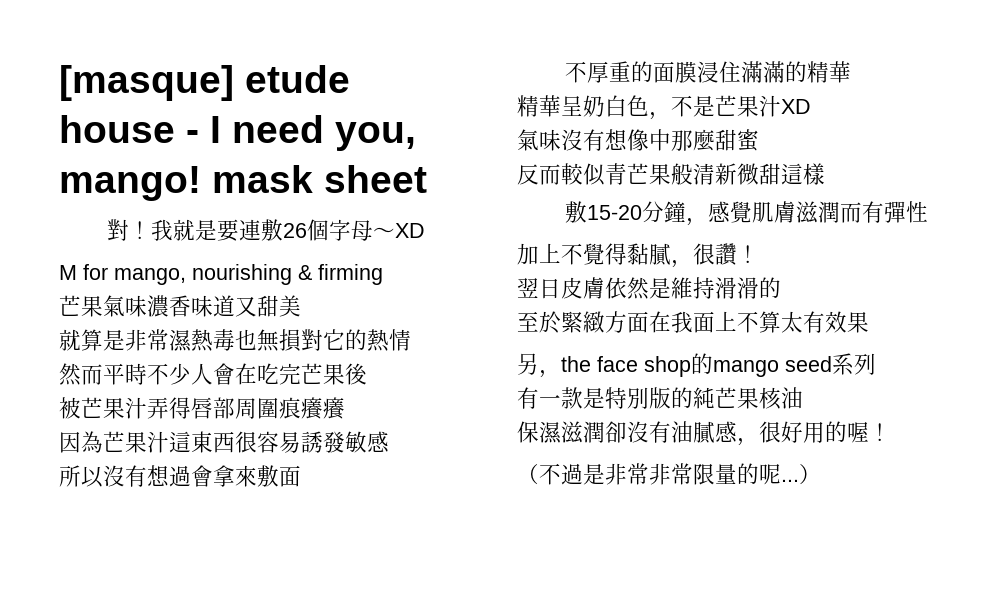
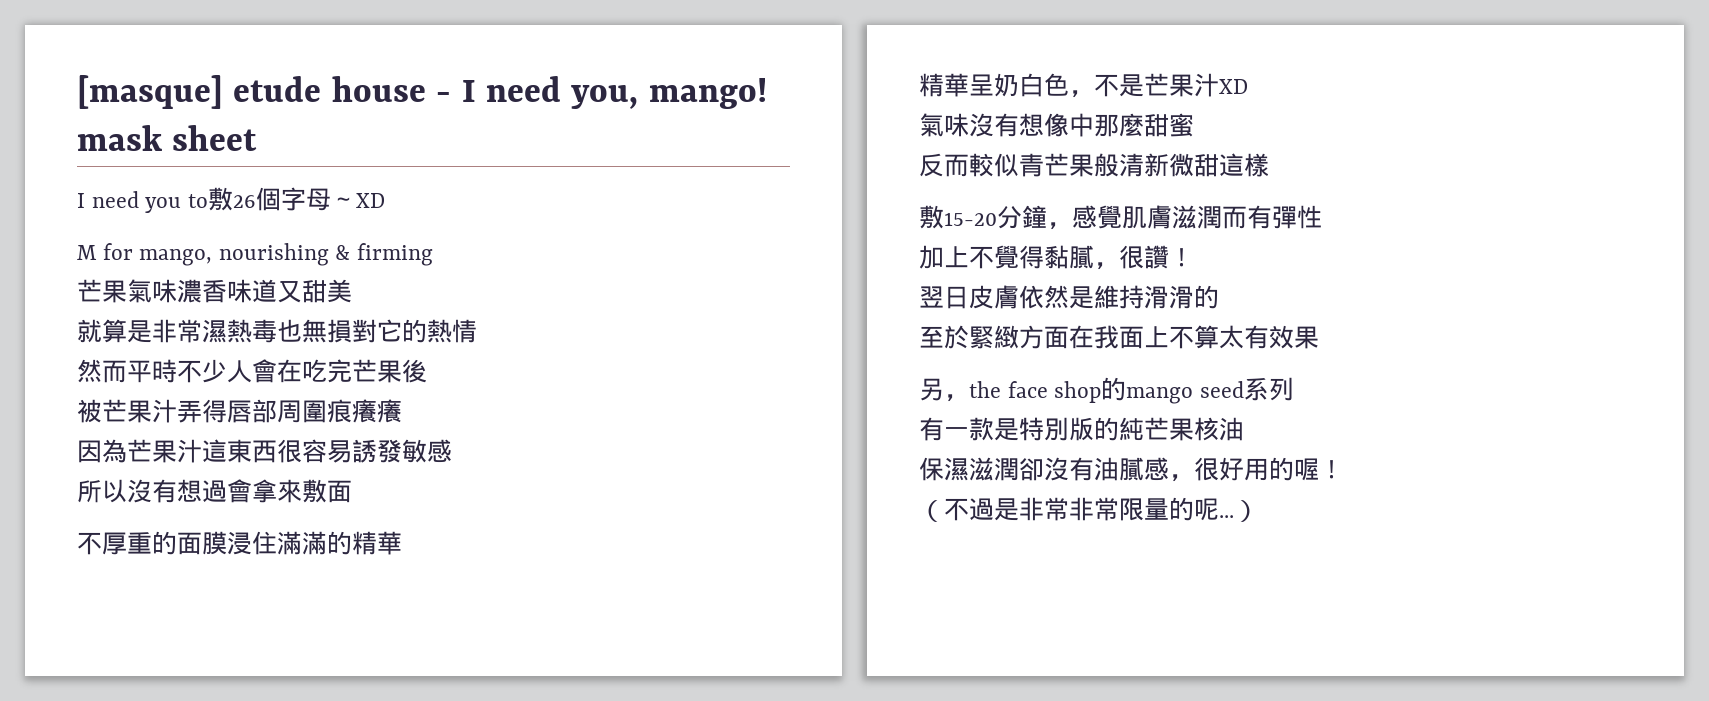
[106,219,261,242] 對！我就是要連 -> [77,191,208,213] I need you to

